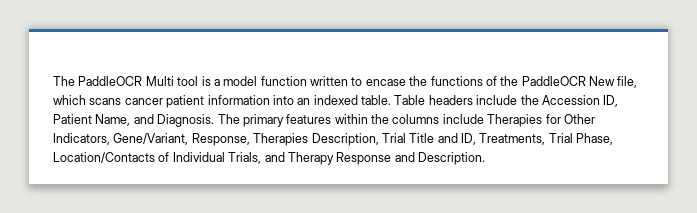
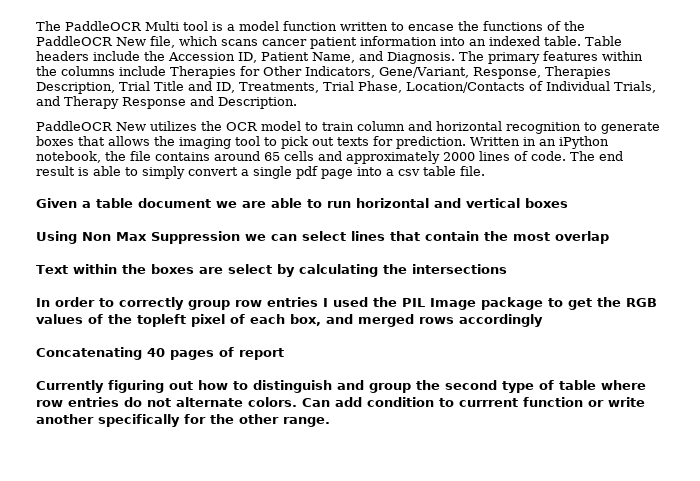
(485, 158) none -> [36,121,660,134] [36,136,609,149] [36,151,623,164] [36,166,485,179] [36,198,568,208] [36,231,609,244] [36,264,507,277] [36,297,657,310] [36,314,543,327] [36,347,284,360] [36,380,646,393] [36,397,645,407] [36,414,330,427] // PaddleOCR New utilizes the OCR model to train column and horizontal recognition to generate boxes that allows the imaging tool to pick out texts for prediction. Written in an iPython notebook, the file contains around 65 cells and approximately 2000 lines of code. The end result is able to simply convert a single pdf page into a csv table file. // Given a table document we are able to run horizontal and vertical boxes // Using Non Max Suppression we can select lines that contain the most overlap // Text within the boxes are select by calculating the intersections // In order to correctly group row entries I used the PIL Image package to get the RGB values of the topleft pixel of each box, and merged rows accordingly // Concatenating 40 pages of report // Currently figuring out how to distinguish and group the second type of table where row entries do not alternate colors. Can add condition to currrent function or write another specifically for the other range.

